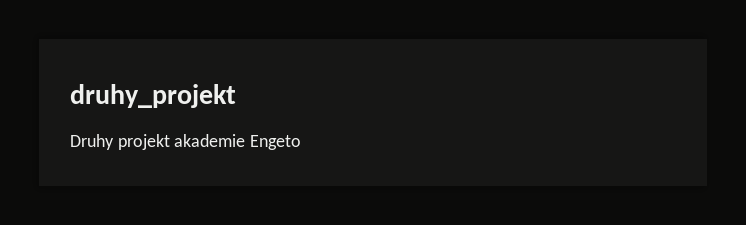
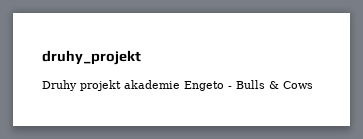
(302, 142) none -> [228,80,313,89] - Bulls & Cows

